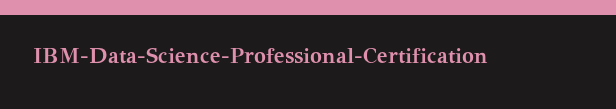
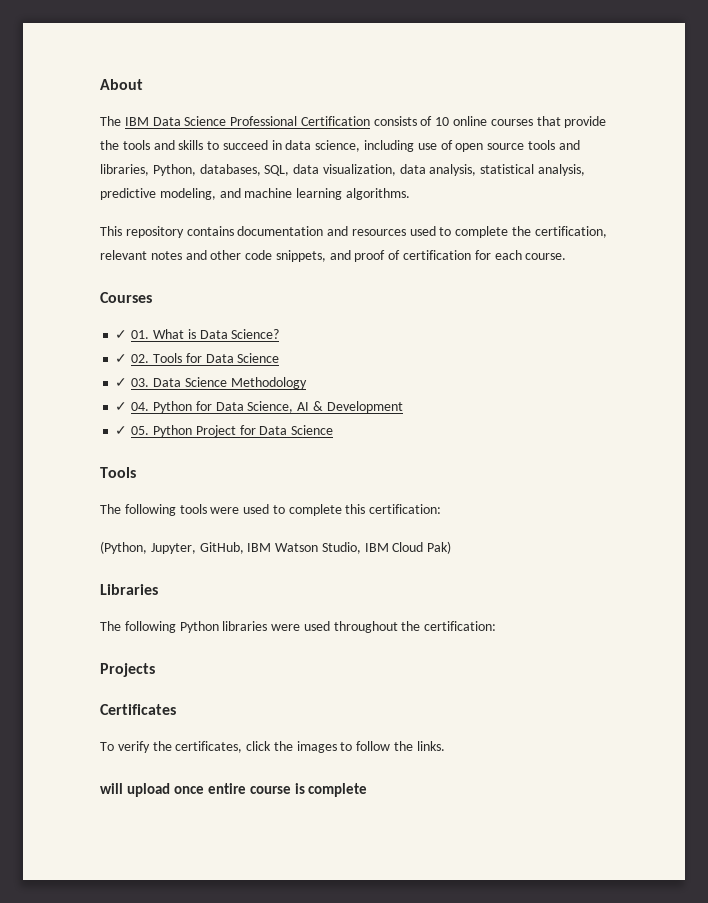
[33,47,488,64] IBM-Data-Science-Professional-Certification -> [100,79,143,90] [100,116,607,128] [100,140,580,152] [100,164,586,176] [100,188,410,200] [100,226,607,238] [100,250,567,262] [100,292,152,303] [115,329,280,339] [115,353,280,363] [115,377,307,389] [115,401,403,413] [115,425,334,437] [100,467,136,478] [100,504,442,516] [100,541,452,554] [100,584,158,595] [100,621,497,633] [100,663,155,677] [100,704,176,715] [100,741,445,753] [100,783,368,797] About // The IBM Data Science Professional Certification consists of 10 online courses that provide the tools and skills to succeed in data science, including use of open source tools and libraries, Python, databases, SQL, data visualization, data analysis, statistical analysis, predictive modeling, and machine learning algorithms. // This repository contains documentation and resources used to complete the certification, relevant notes and other code snippets, and proof of certification for each course. // Courses // ✓ 01. What is Data Science? // ✓ 02. Tools for Data Science // ✓ 03. Data Science Methodology // ✓ 04. Python for Data Science, AI & Development // ✓ 05. Python Project for Data Science // Tools // The following tools were used to complete this certification: // (Python, Jupyter, GitHub, IBM Watson Studio, IBM Cloud Pak) // Libraries // The following Python libraries were used throughout the certification: // Projects // Certificates // To verify the certificates, click the images to follow the links. // will upload once entire course is complete

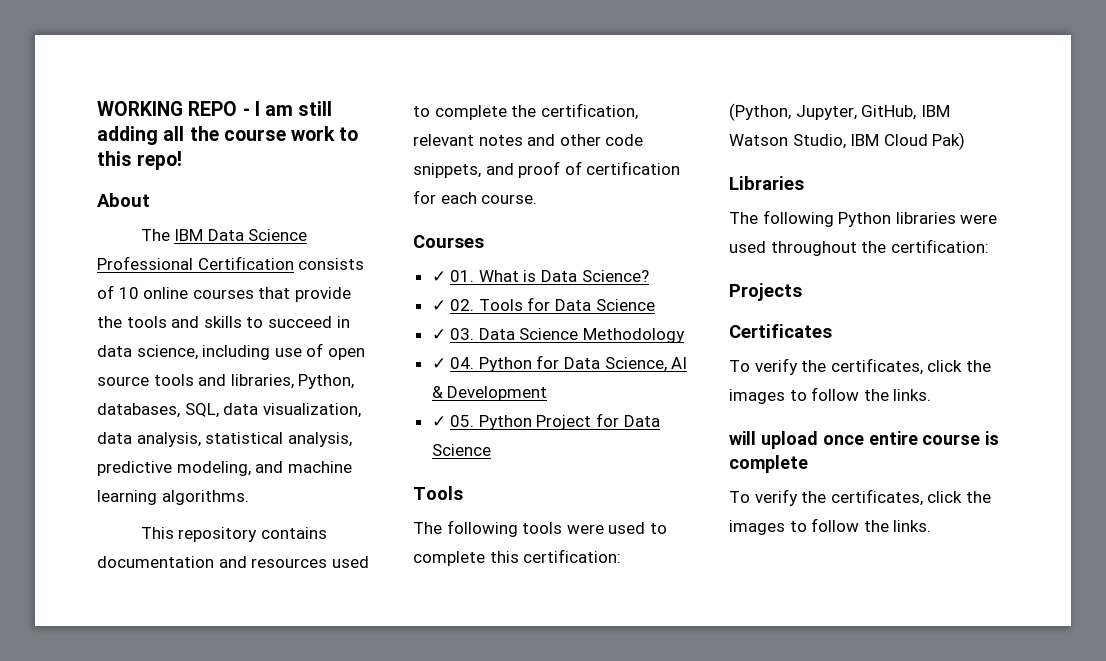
(100, 84) none -> [97,101,333,116] [97,126,359,145] [97,151,183,170] WORKING REPO - I am still adding all the course work to this repo! //
(368, 790) none -> [729,489,991,506] [729,518,932,535] // To verify the certificates, click the images to follow the links.

